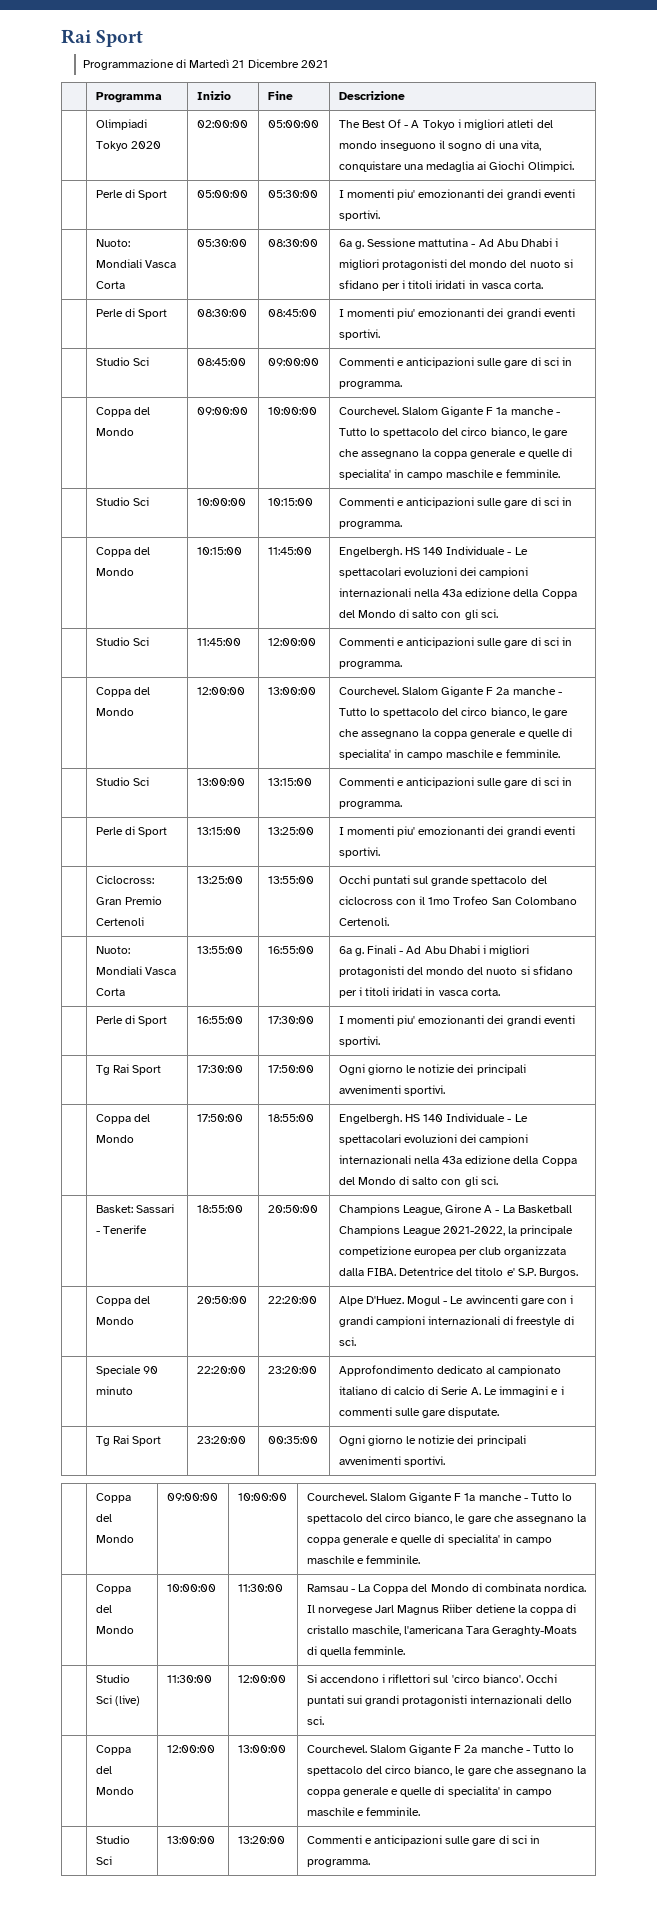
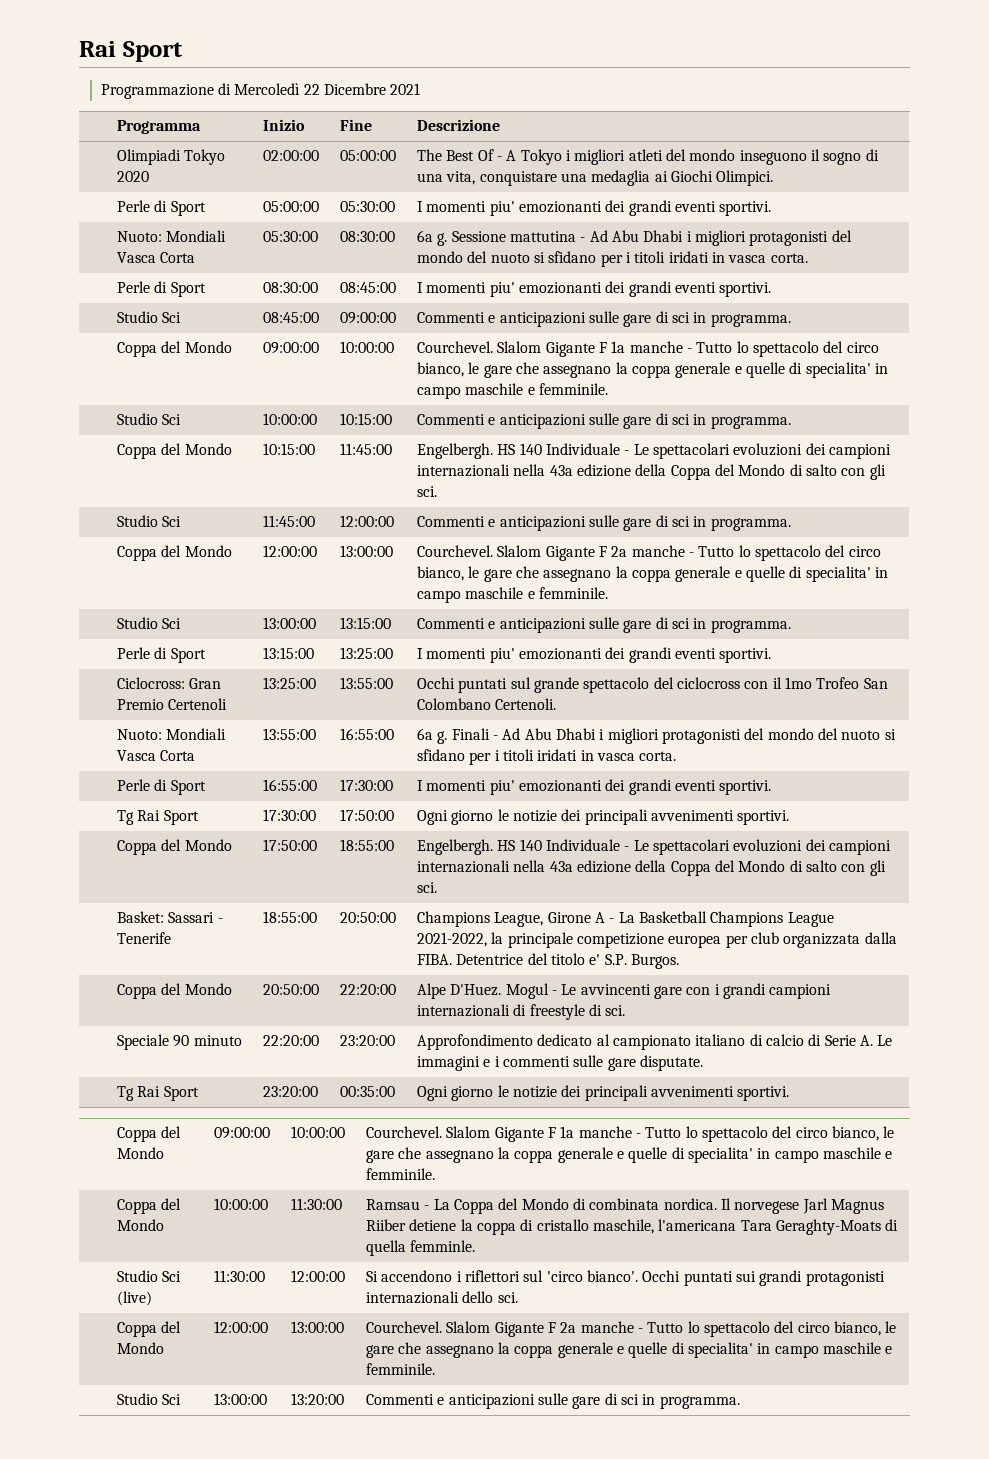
[189,59,245,68] Martedì 21 -> [234,83,320,95] Mercoledì 22

